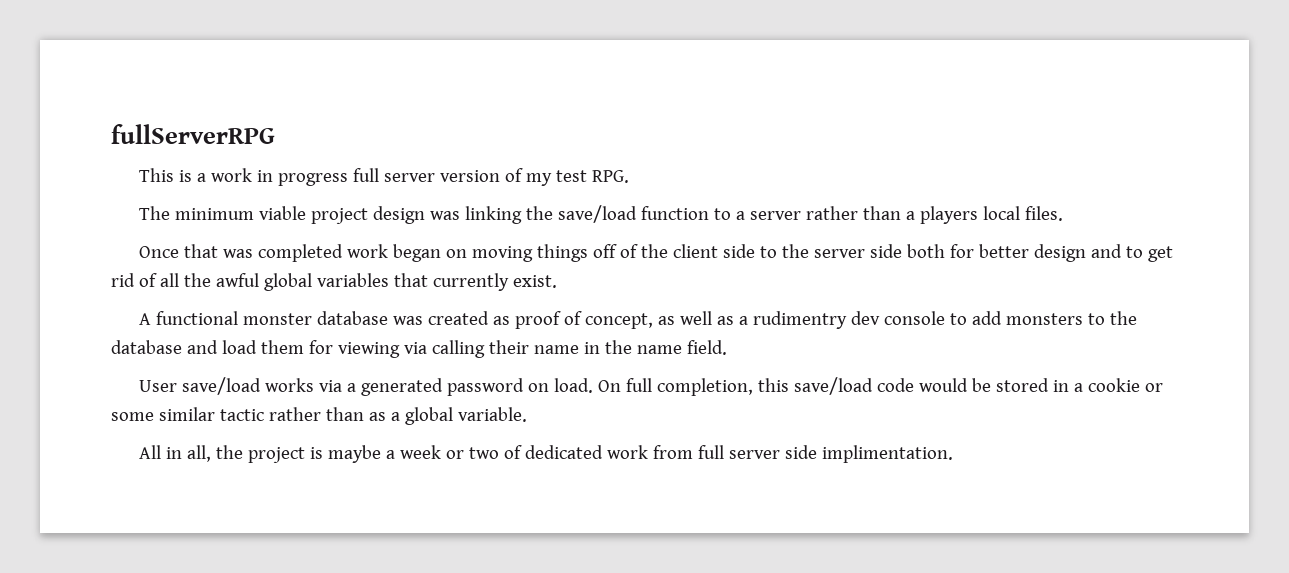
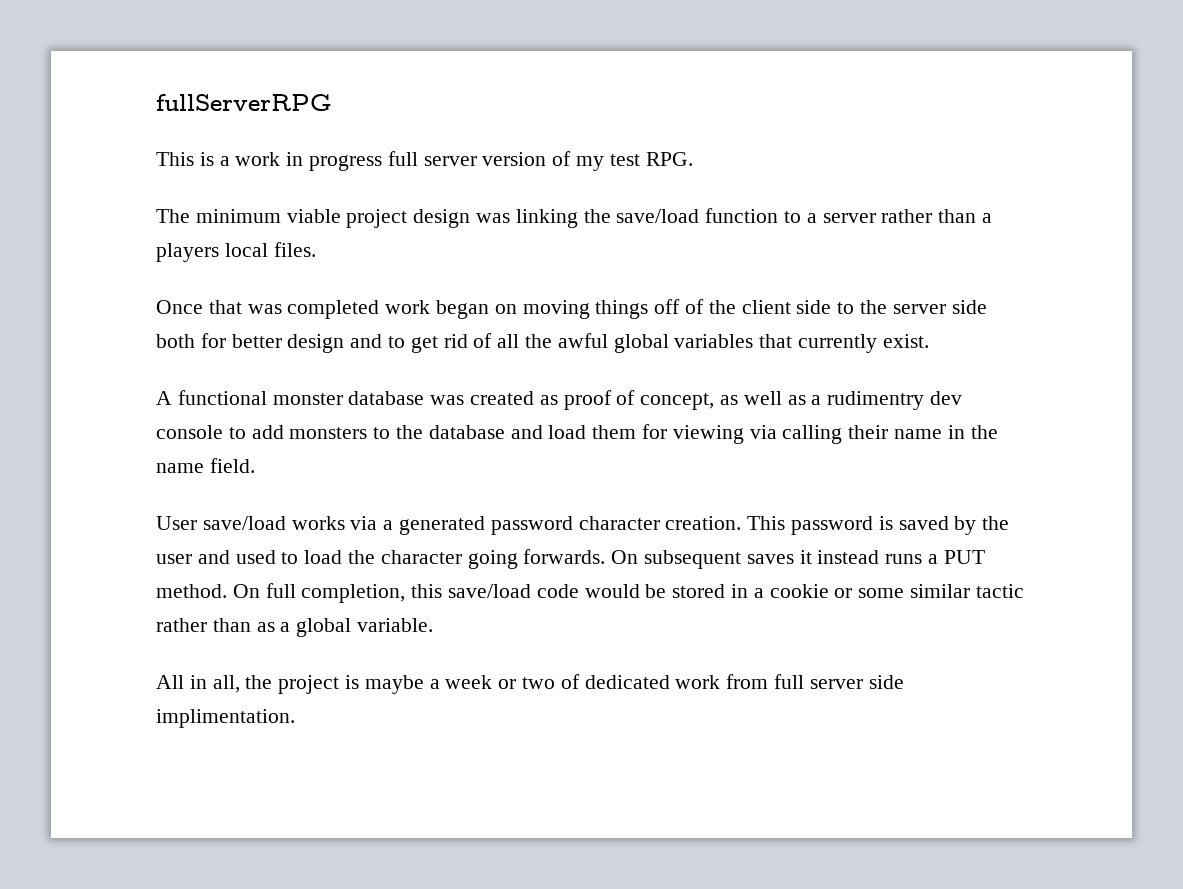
[527,378,593,393] on load. -> [578,516,1010,535] [156,549,985,569] [156,584,227,598] character creation. This password is saved by the user and used to load the character going forwards. On subsequent saves it instead runs a PUT method.

